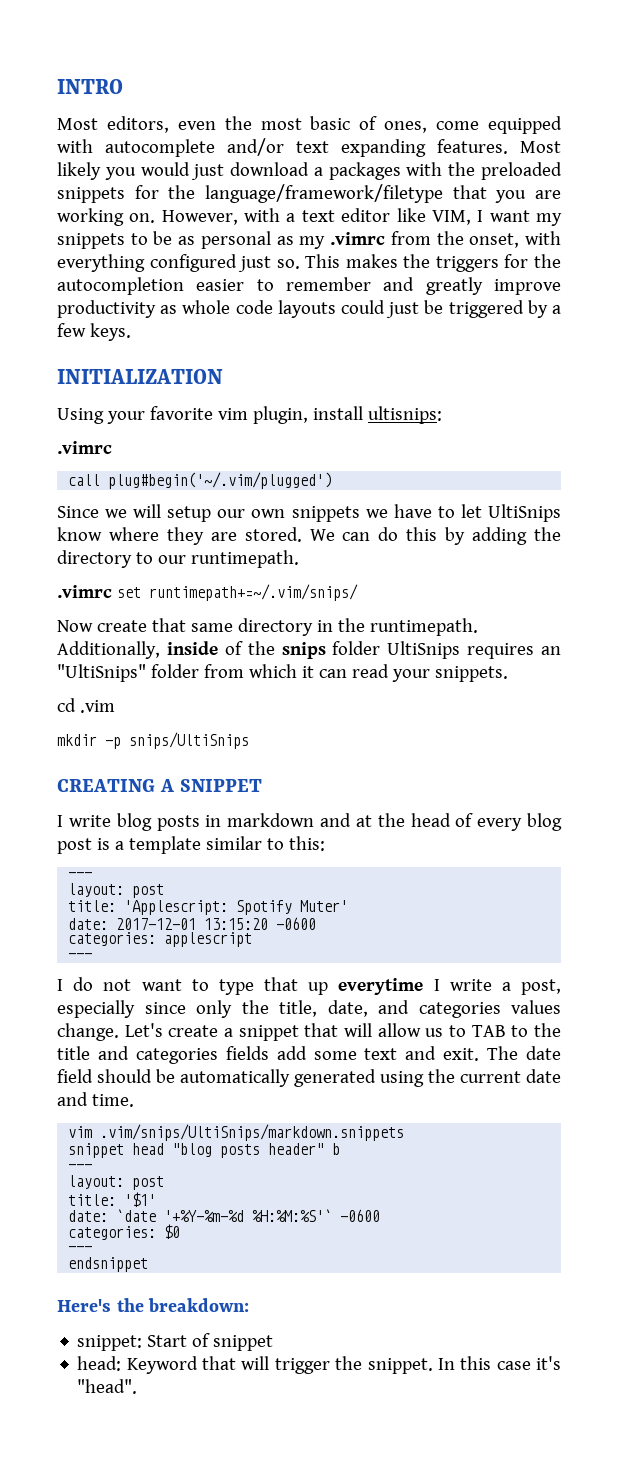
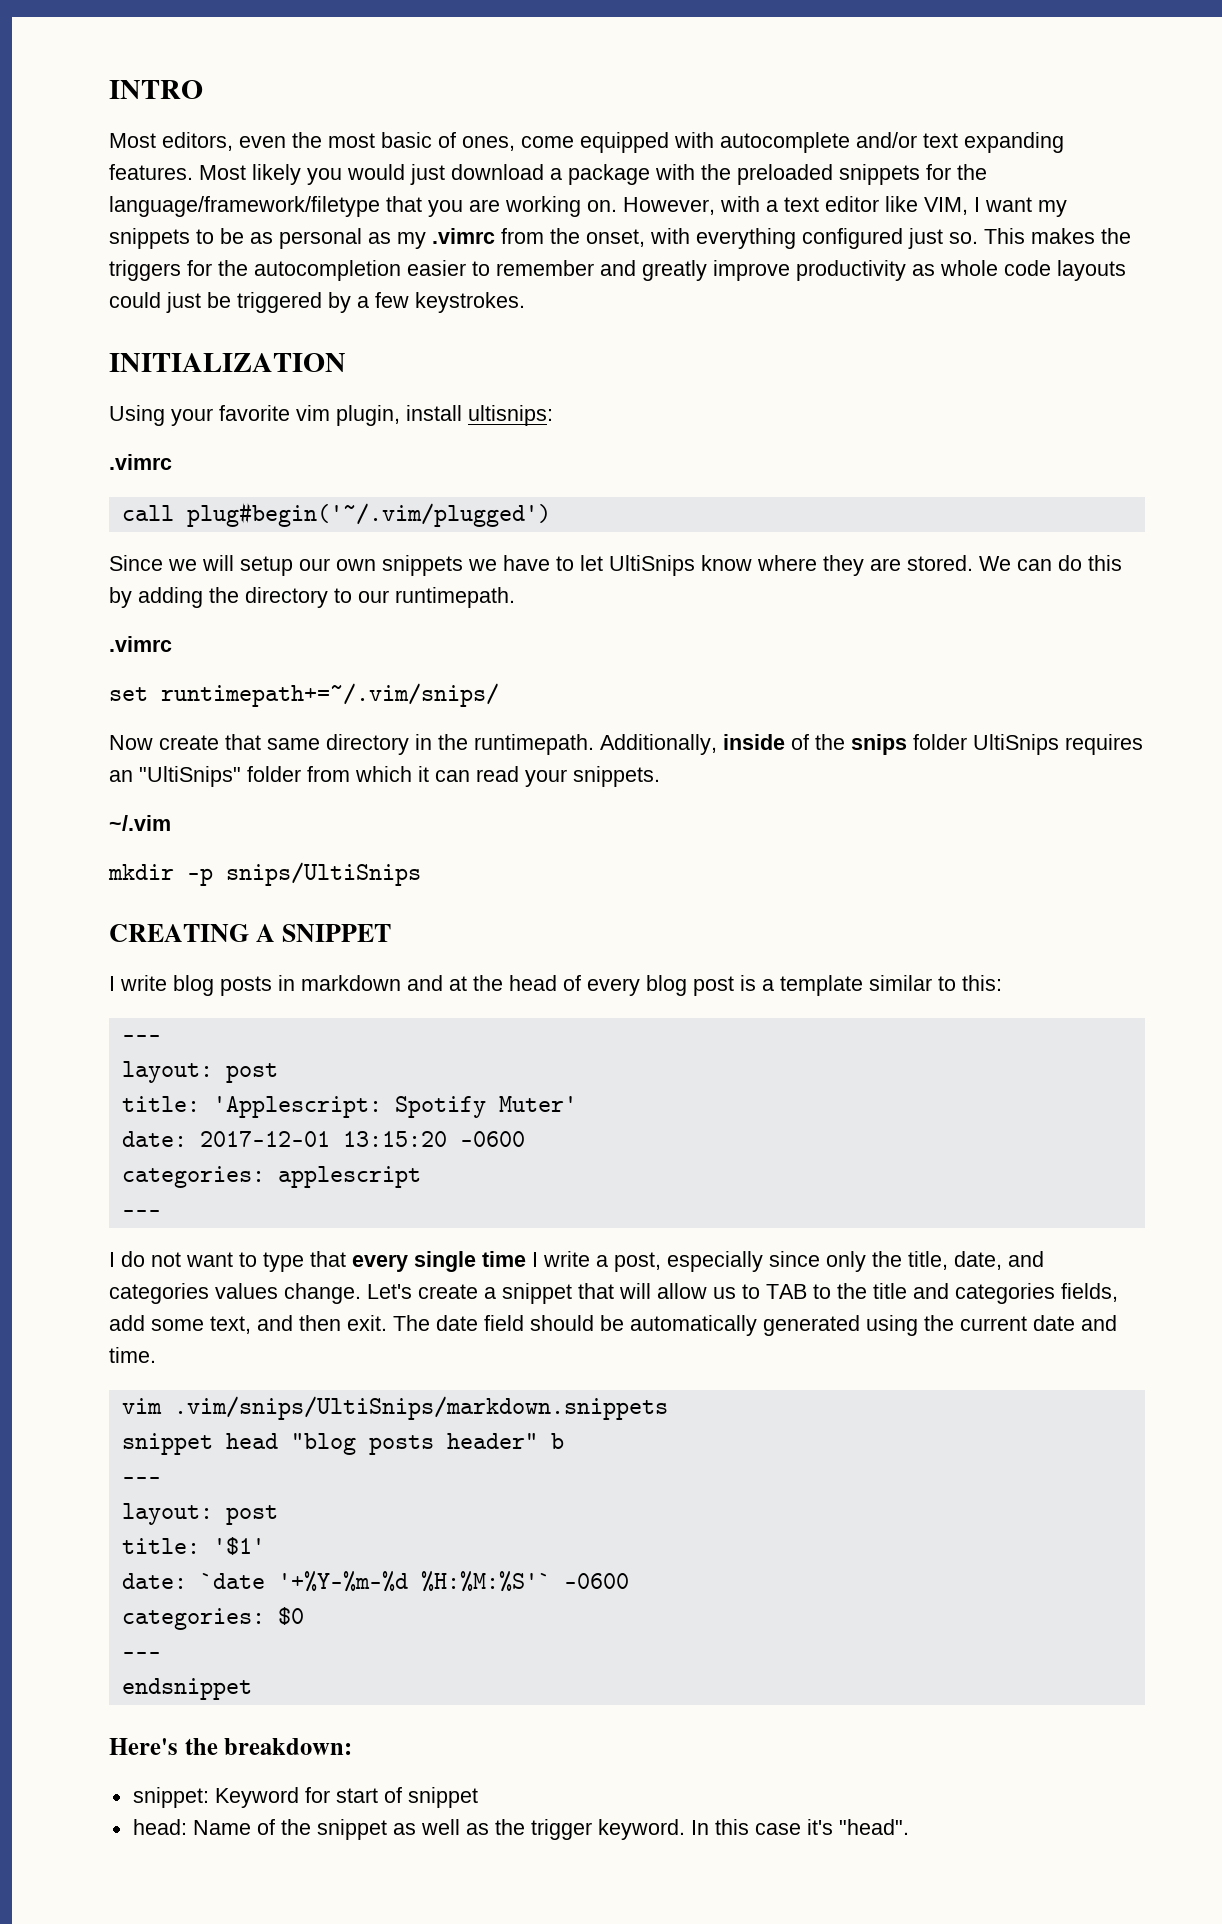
[328,162,401,180] packages -> [568,164,650,185] package
[89,323,131,341] keys. -> [415,292,525,313] keystrokes.
(112, 591) none -> (172, 644) //
[57,698,115,713] cd .vim -> [109,815,171,831] ~/.vim
[308,978,424,995] up everytime -> [352,1251,526,1272] every single time
[225,1046,269,1060] fields -> [1061,1283,1118,1302] fields,
[364,1046,437,1060] text and -> [210,1315,341,1334] text, and then
[147,1335,188,1347] Start -> [214,1787,378,1808] Keyword for start
[126,1356,433,1374] Keyword that will trigger the snippet. -> [192,1819,685,1840] Name of the snippet as well as the trigger keyword.

